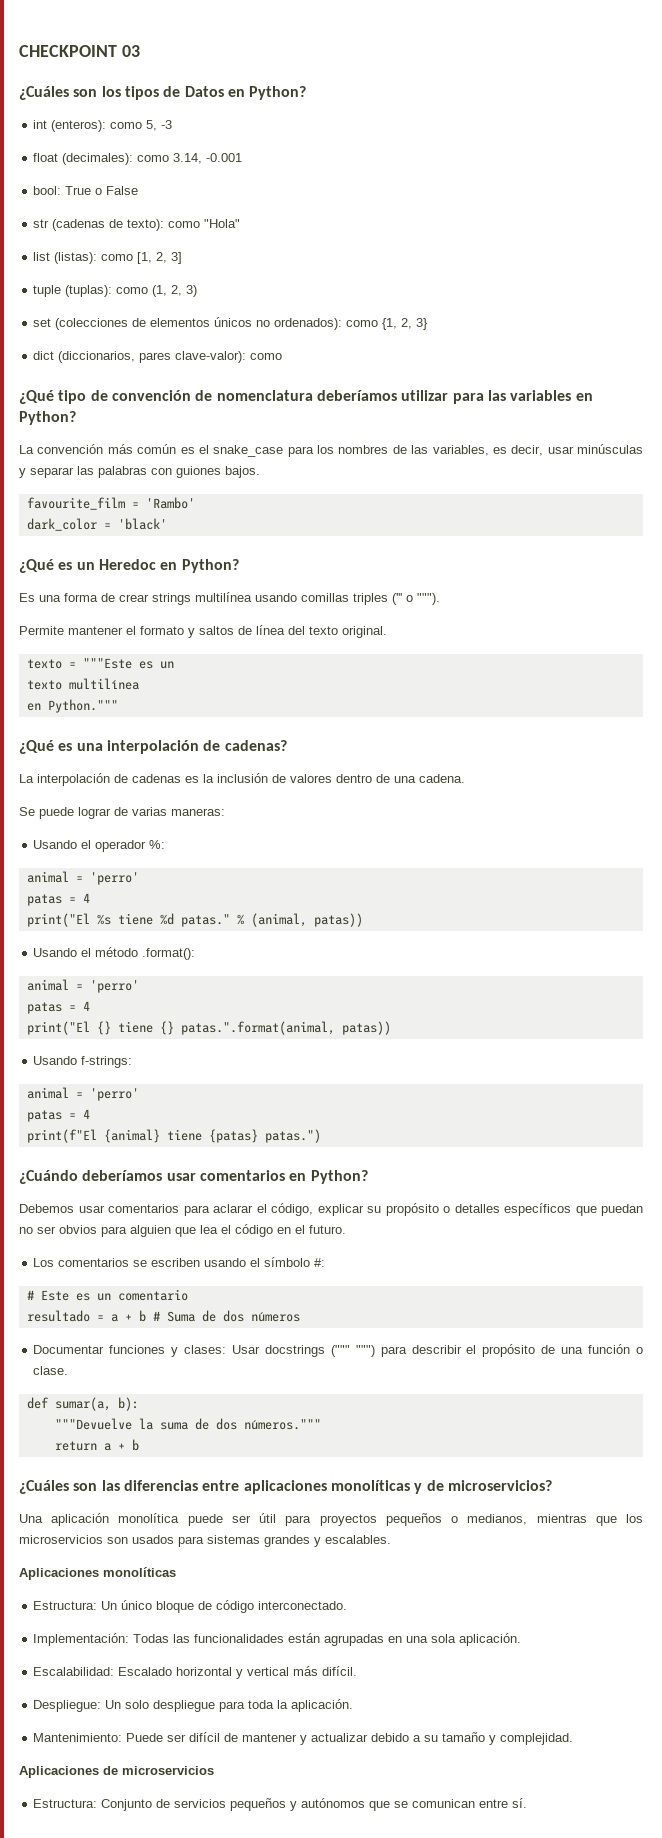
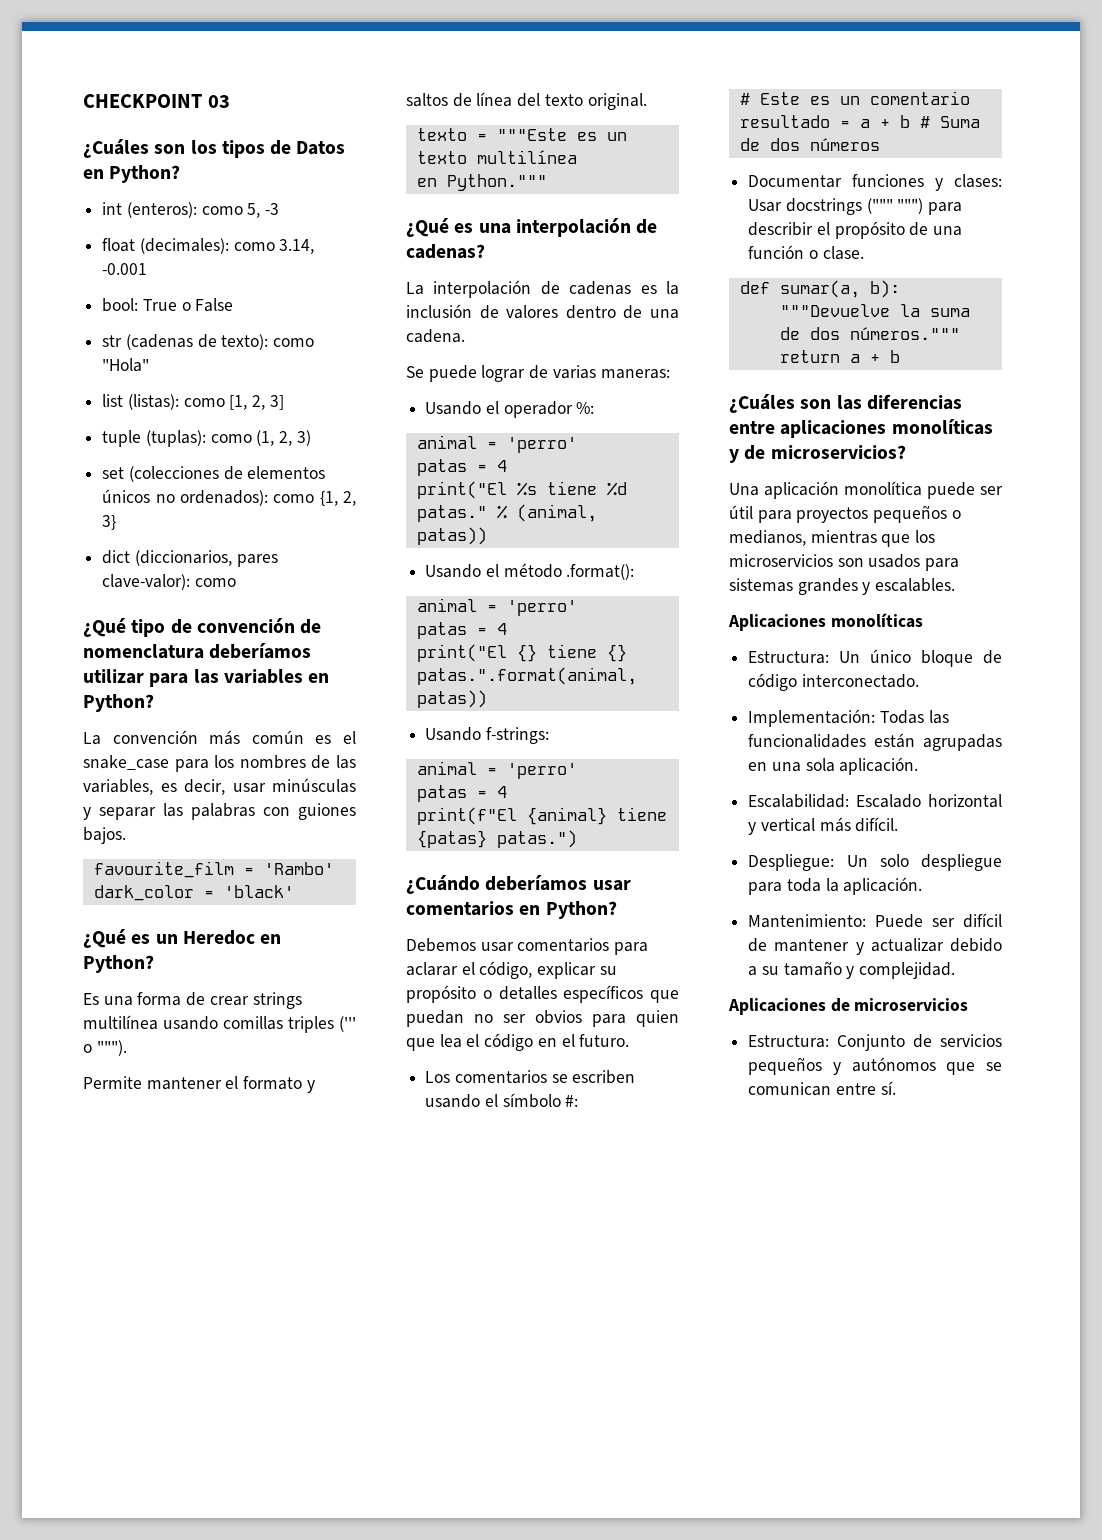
[130,1225,171,1237] alguien -> [636,1010,679,1027] quien

